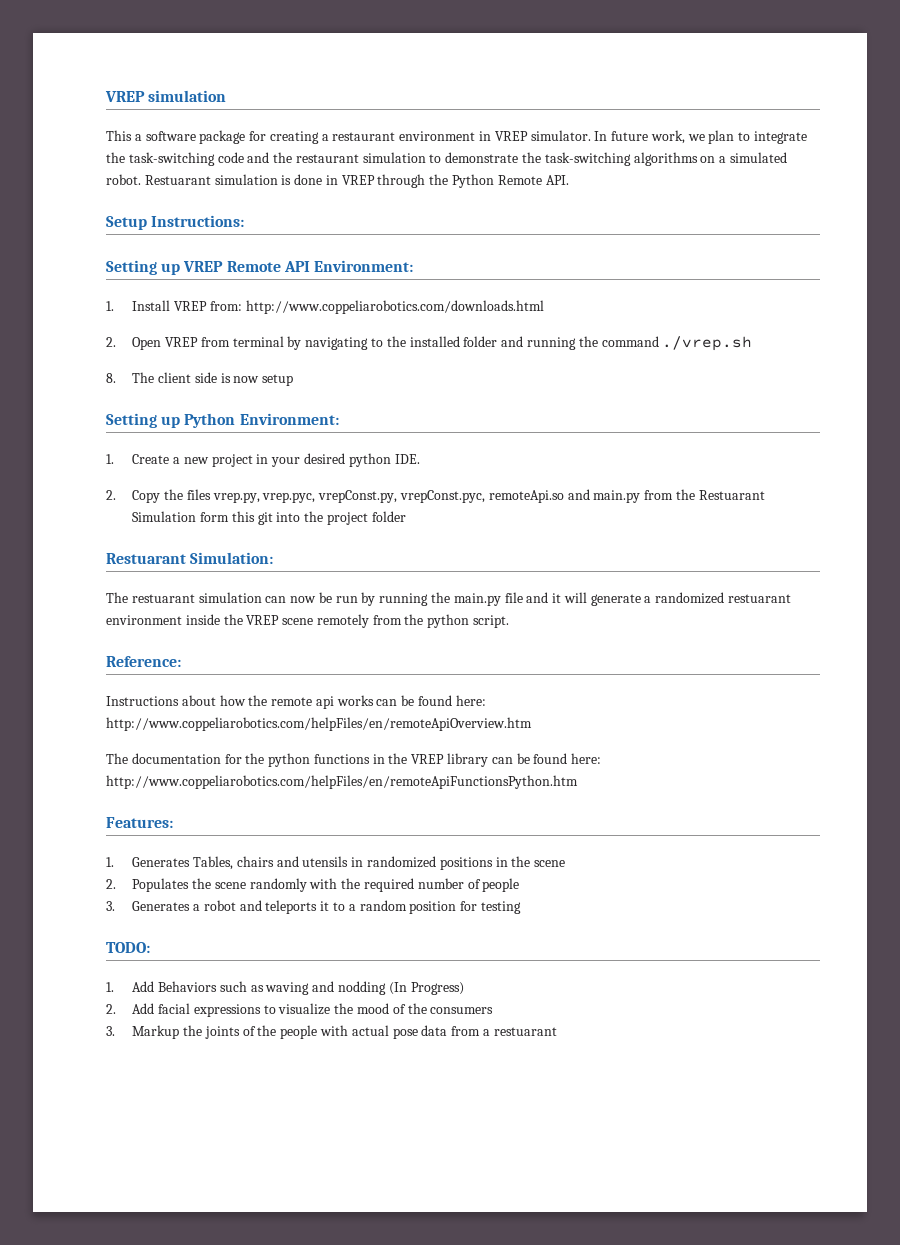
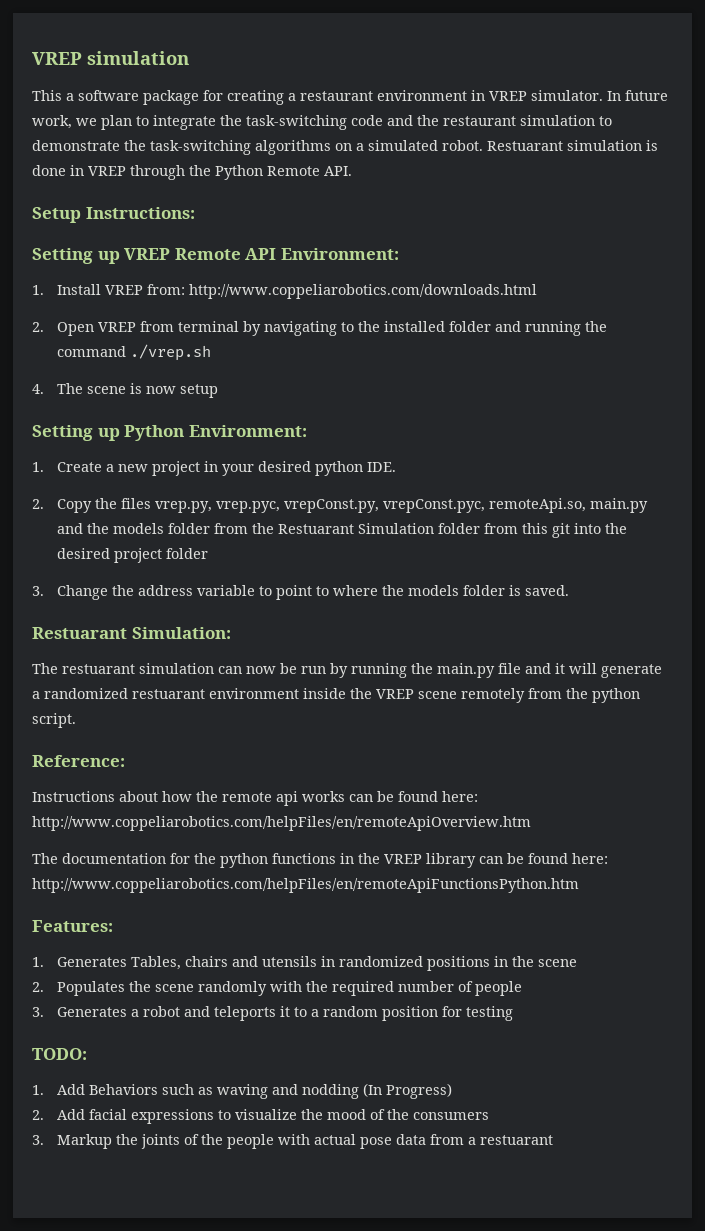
[106,372,217,383] 8. The client side -> [32,383,127,394] 4. The scene
[488,489,641,503] remoteApi.so and main.py -> [489,498,649,513] [57,523,211,534] remoteApi.so, main.py and the models folder
[200,512,230,522] form -> [438,523,519,534] folder from
(324, 516) none -> [57,548,111,559] desired
(406, 516) none -> [32,585,570,600] // 3. Change the address variable to point to where the models folder is saved.

